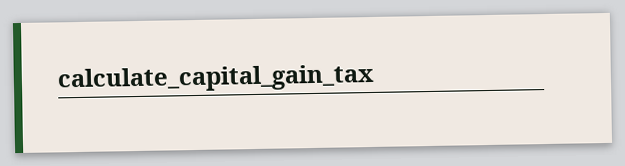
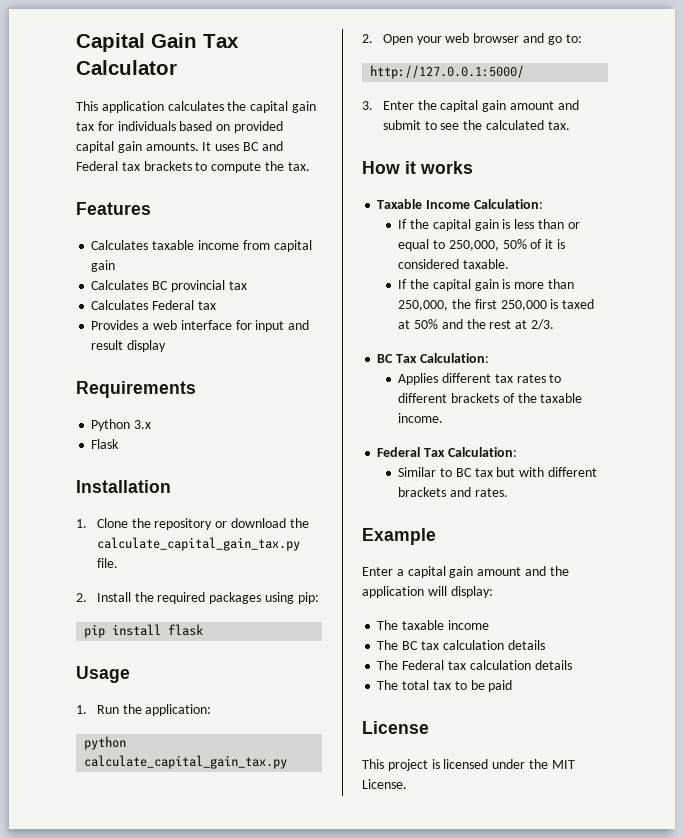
[57,63,375,94] calculate_capital_gain_tax -> [76,33,239,52] [76,60,177,75] [76,101,316,113] [76,121,283,133] [76,141,283,153] [76,161,310,173] [76,202,151,215] [91,240,312,252] [91,260,116,272] [91,280,247,292] [91,300,216,310] [91,320,310,332] [91,340,167,352] [76,381,196,398] [91,419,152,431] [91,439,120,449] [76,480,171,493] [76,518,309,530] [96,537,300,551] [96,558,118,568] [76,592,319,604] [84,624,204,638] [76,666,130,683] [76,704,212,716] [84,736,127,750] [84,755,288,769] [362,33,582,45] [370,65,525,79] [362,100,579,112] [382,120,570,130] [362,161,473,174] [377,199,543,209] [398,219,580,231] [398,239,565,251] [398,259,510,269] [398,279,574,291] [398,299,595,311] [398,319,554,330] [377,353,489,363] [398,373,562,385] [398,393,583,403] [398,413,444,423] [377,447,517,457] [398,467,597,477] [398,487,508,497] [362,528,436,545] [362,566,569,578] [362,586,493,598] [377,620,489,630] [377,640,545,650] [377,660,572,670] [377,680,513,692] [362,721,429,734] [362,759,575,771] [362,779,407,789] Capital Gain Tax Calculator // This application calculates the capital gain tax for individuals based on provided capital gain amounts. It uses BC and Federal tax brackets to compute the tax. // Features // Calculates taxable income from capital gain // Calculates BC provincial tax // Calculates Federal tax // Provides a web interface for input and result display // Requirements // Python 3.x // Flask // Installation // 1. Clone the repository or download the calculate_capital_gain_tax.py file. // 2. Install the required packages using pip: // pip install flask // Usage // 1. Run the application: // python calculate_capital_gain_tax.py // 2. Open your web browser and go to: // http://127.0.0.1:5000/ // 3. Enter the capital gain amount and submit to see the calculated tax. // How it works // Taxable Income Calculation: // If the capital gain is less than or equal to 250,000, 50% of it is considered taxable. // If the capital gain is more than 250,000, the first 250,000 is taxed at 50% and the rest at 2/3. // BC Tax Calculation: // Applies different tax rates to different brackets of the taxable income. // Federal Tax Calculation: // Similar to BC tax but with different brackets and rates. // Example // Enter a capital gain amount and the application will display: // The taxable income // The BC tax calculation details // The Federal tax calculation details // The total tax to be paid // License // This project is licensed under the MIT License.

